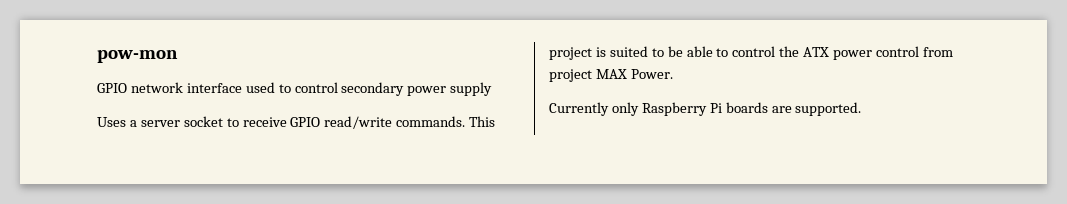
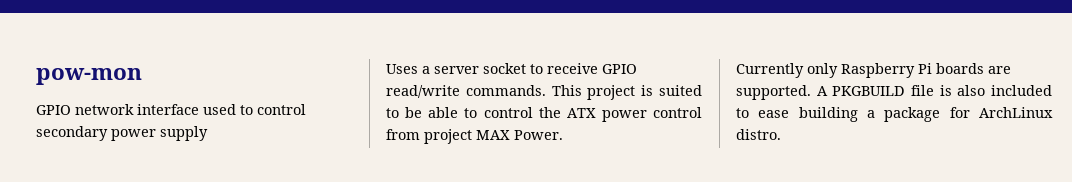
(862, 109) none -> [816,85,1052,96] [736,107,1053,122] [736,129,781,140] A PKGBUILD file is also included to ease building a package for ArchLinux distro.

